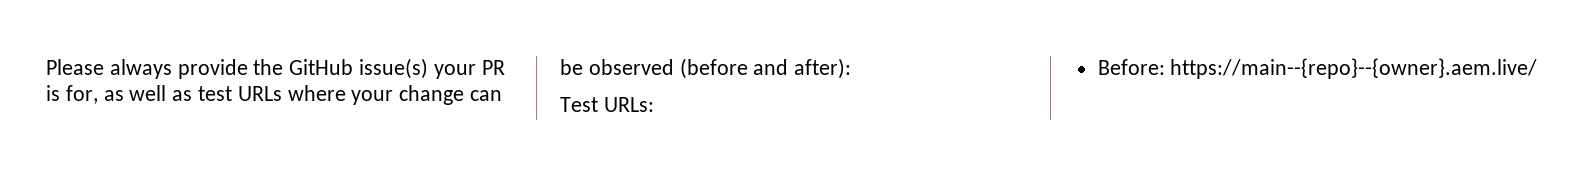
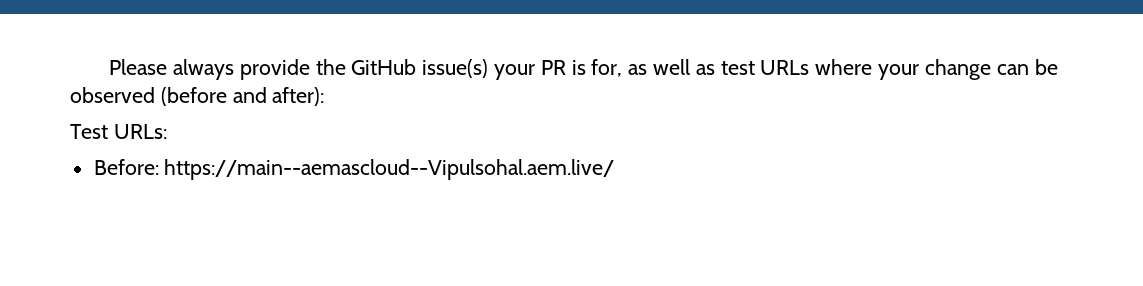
[1170,58,1538,79] https://main--{repo}--{owner}.aem.live/ -> [164,159,615,180] https://main--aemascloud--Vipulsohal.aem.live/

